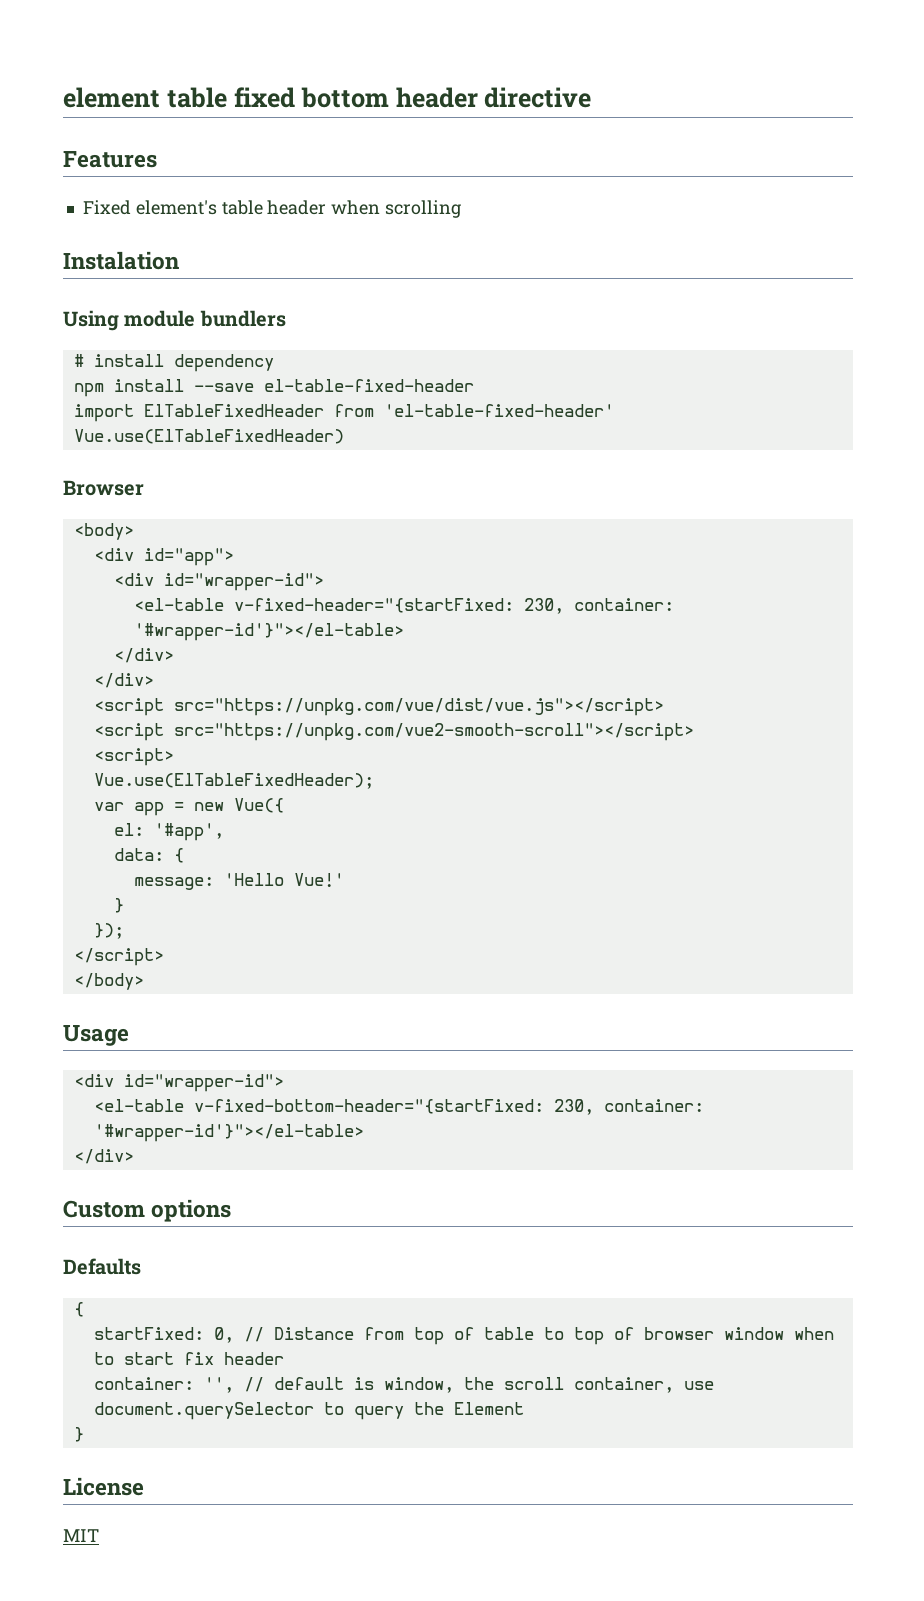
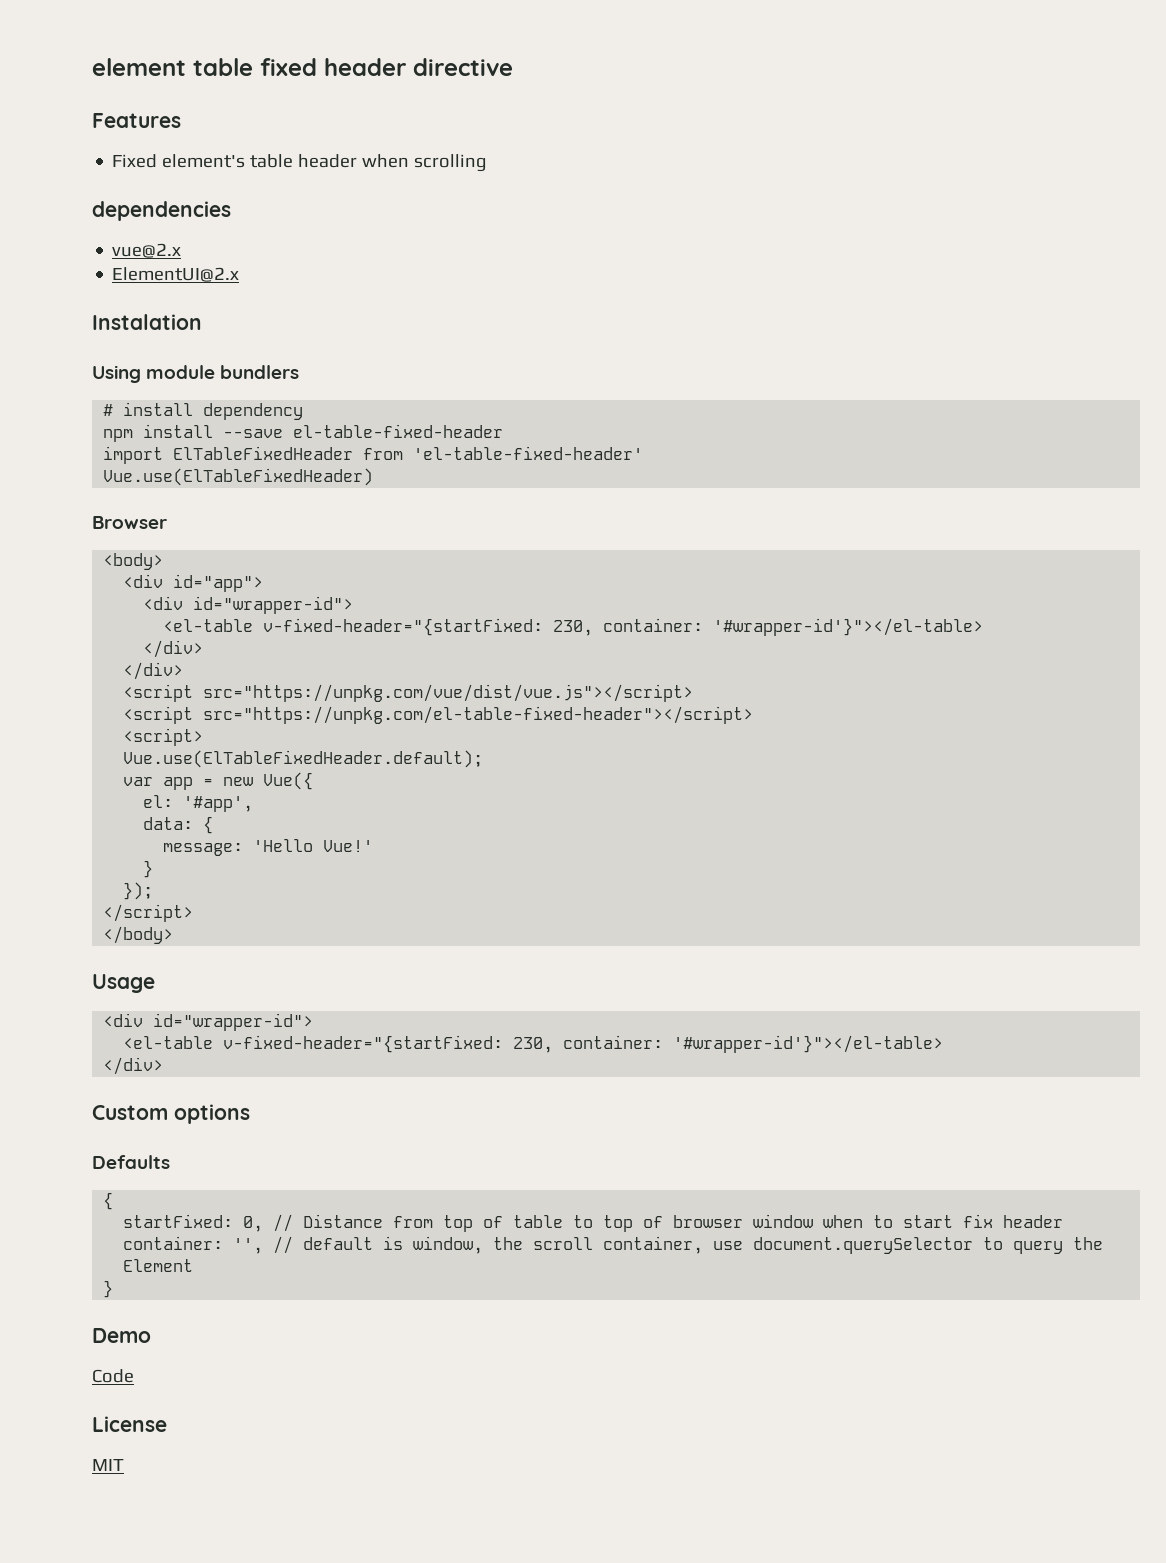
[300,87,389,108] bottom -> (317, 67) none
(462, 209) none -> [92,201,231,221] [112,243,182,258] [112,267,240,282] // dependencies // vue@2.x // ElementUI@2.x
[173,723,694,741] src="https://unpkg.com/vue2-smooth-scroll"></script> -> [203,706,754,724] src="https://unpkg.com/el-table-fixed-header"></script>
[93,773,374,789] Vue.use(ElTableFixedHeader); -> [123,750,484,768] Vue.use(ElTableFixedHeader.default);
[193,1099,544,1114] v-fixed-bottom-header="{startFixed: -> [223,1035,504,1053] v-fixed-header="{startFixed:
(84, 1434) none -> [92,1328,151,1343] [92,1369,134,1383] // Demo // Code

